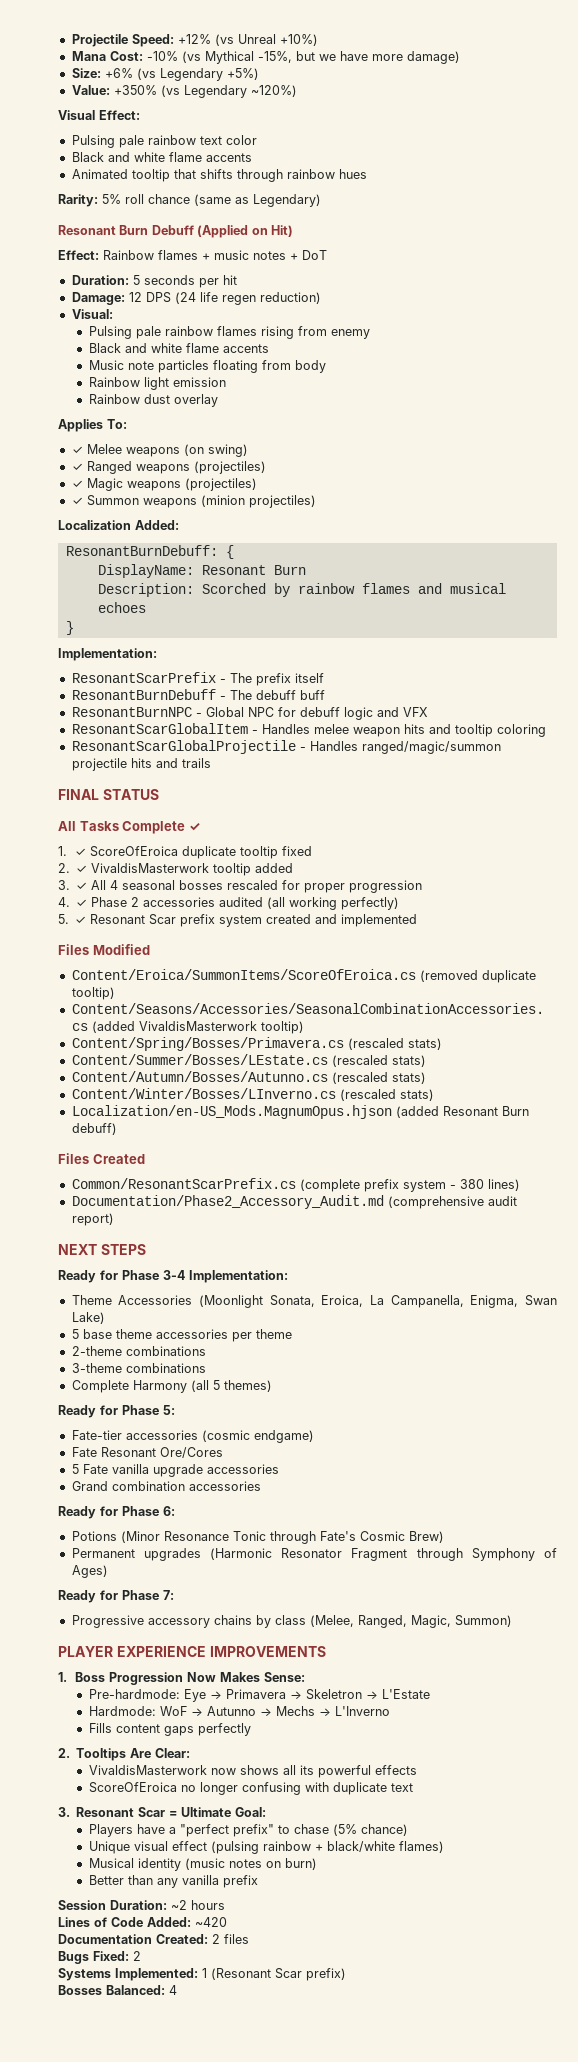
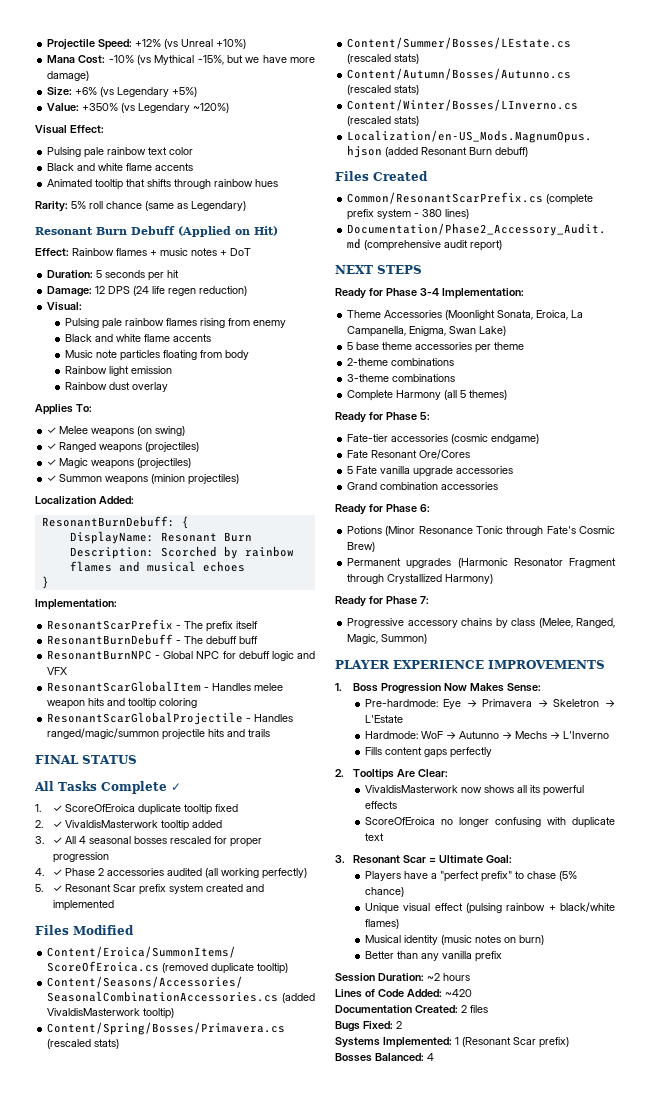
[471,1548,557,1561] [71,1565,108,1578] Symphony of Ages) -> [387,574,494,584] Crystallized Harmony)

